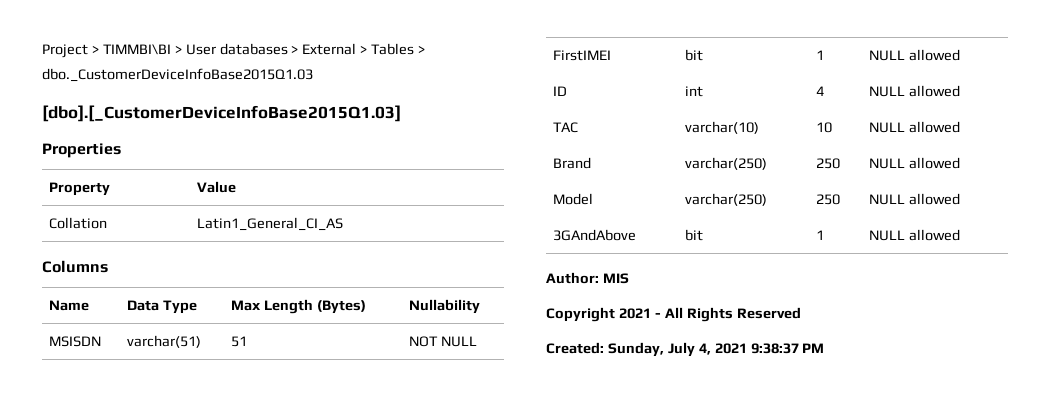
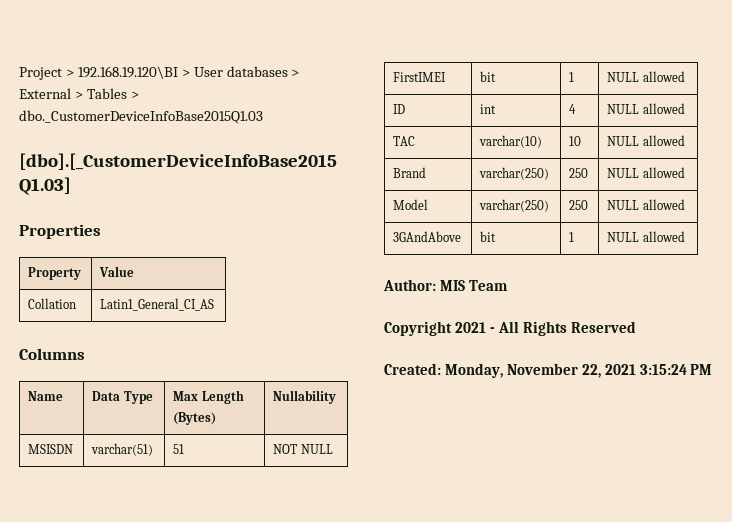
[102,44,171,55] TIMMBI\BI -> [77,66,178,79] 192.168.19.120\BI
(629, 278) none -> [468,280,508,291] Team
[607,342,799,357] Sunday, July 4, 2021 9:38:37 -> [444,363,687,378] Monday, November 22, 2021 3:15:24

